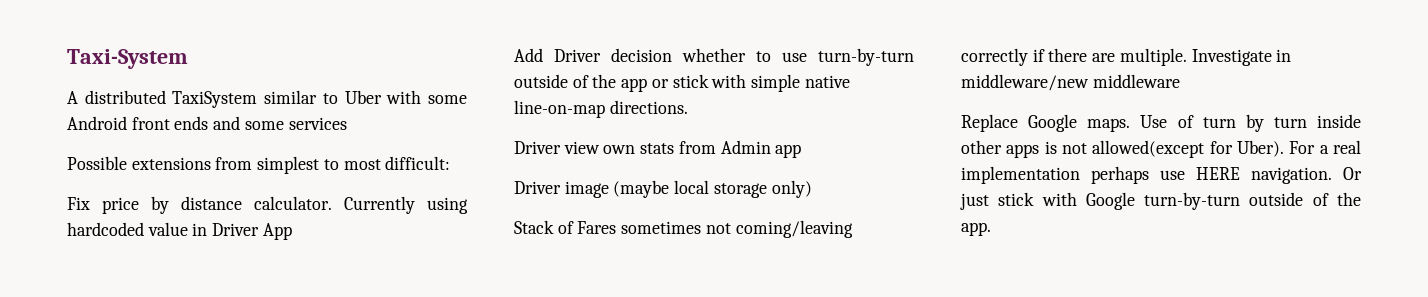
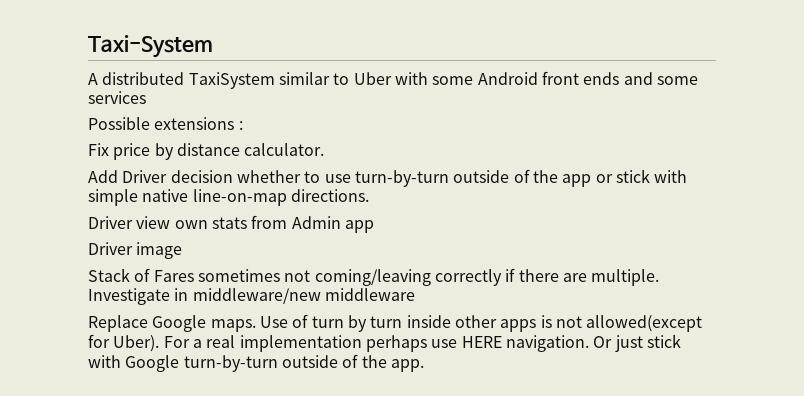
[215,156,451,174] from simplest to most difficult: -> [238,121,243,130] :
[344,196,468,214] [67,222,292,240] Currently using hardcoded value in Driver App -> (325, 149) none
[613,180,812,198] (maybe local storage only) -> (183, 250) none

